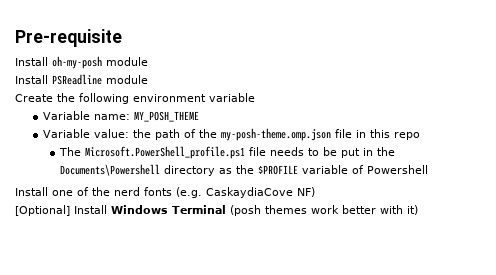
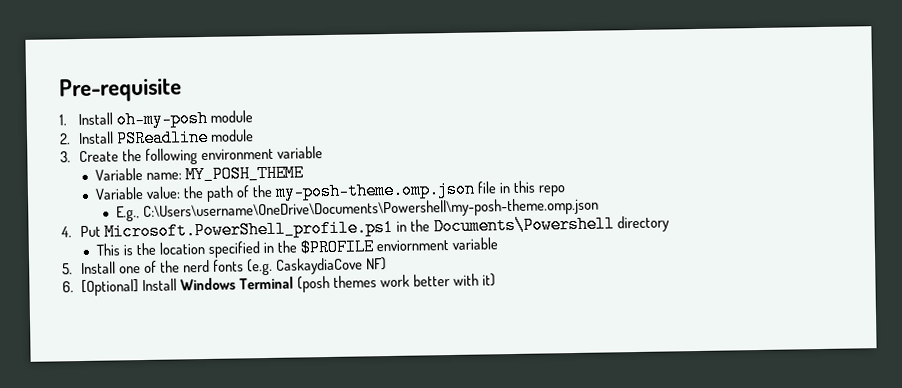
(122, 38) none -> [59,114,67,126] 1.
(148, 61) none -> [59,133,71,145] 2.
(148, 79) none -> [60,151,71,163] 3.
[58,146,395,159] [59,164,232,176] The Microsoft.PowerShell_profile.ps1 file needs to be put in the Documents\Powershell directory as -> [115,197,599,222] [61,215,671,241] [96,241,275,258] E.g., C:\Users\username\OneDrive\Documents\Powershell\my-posh-theme.omp.json // 4. Put Microsoft.PowerShell_profile.ps1 in the Documents\Powershell directory // This is the location specified in
[301,165,428,174] variable of Powershell // -> [375,237,498,252] [62,263,73,275] enviornment variable // 5.
(315, 192) none -> [62,281,74,293] 6.

